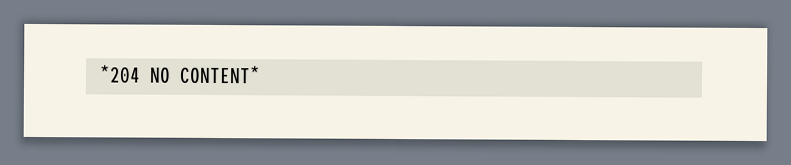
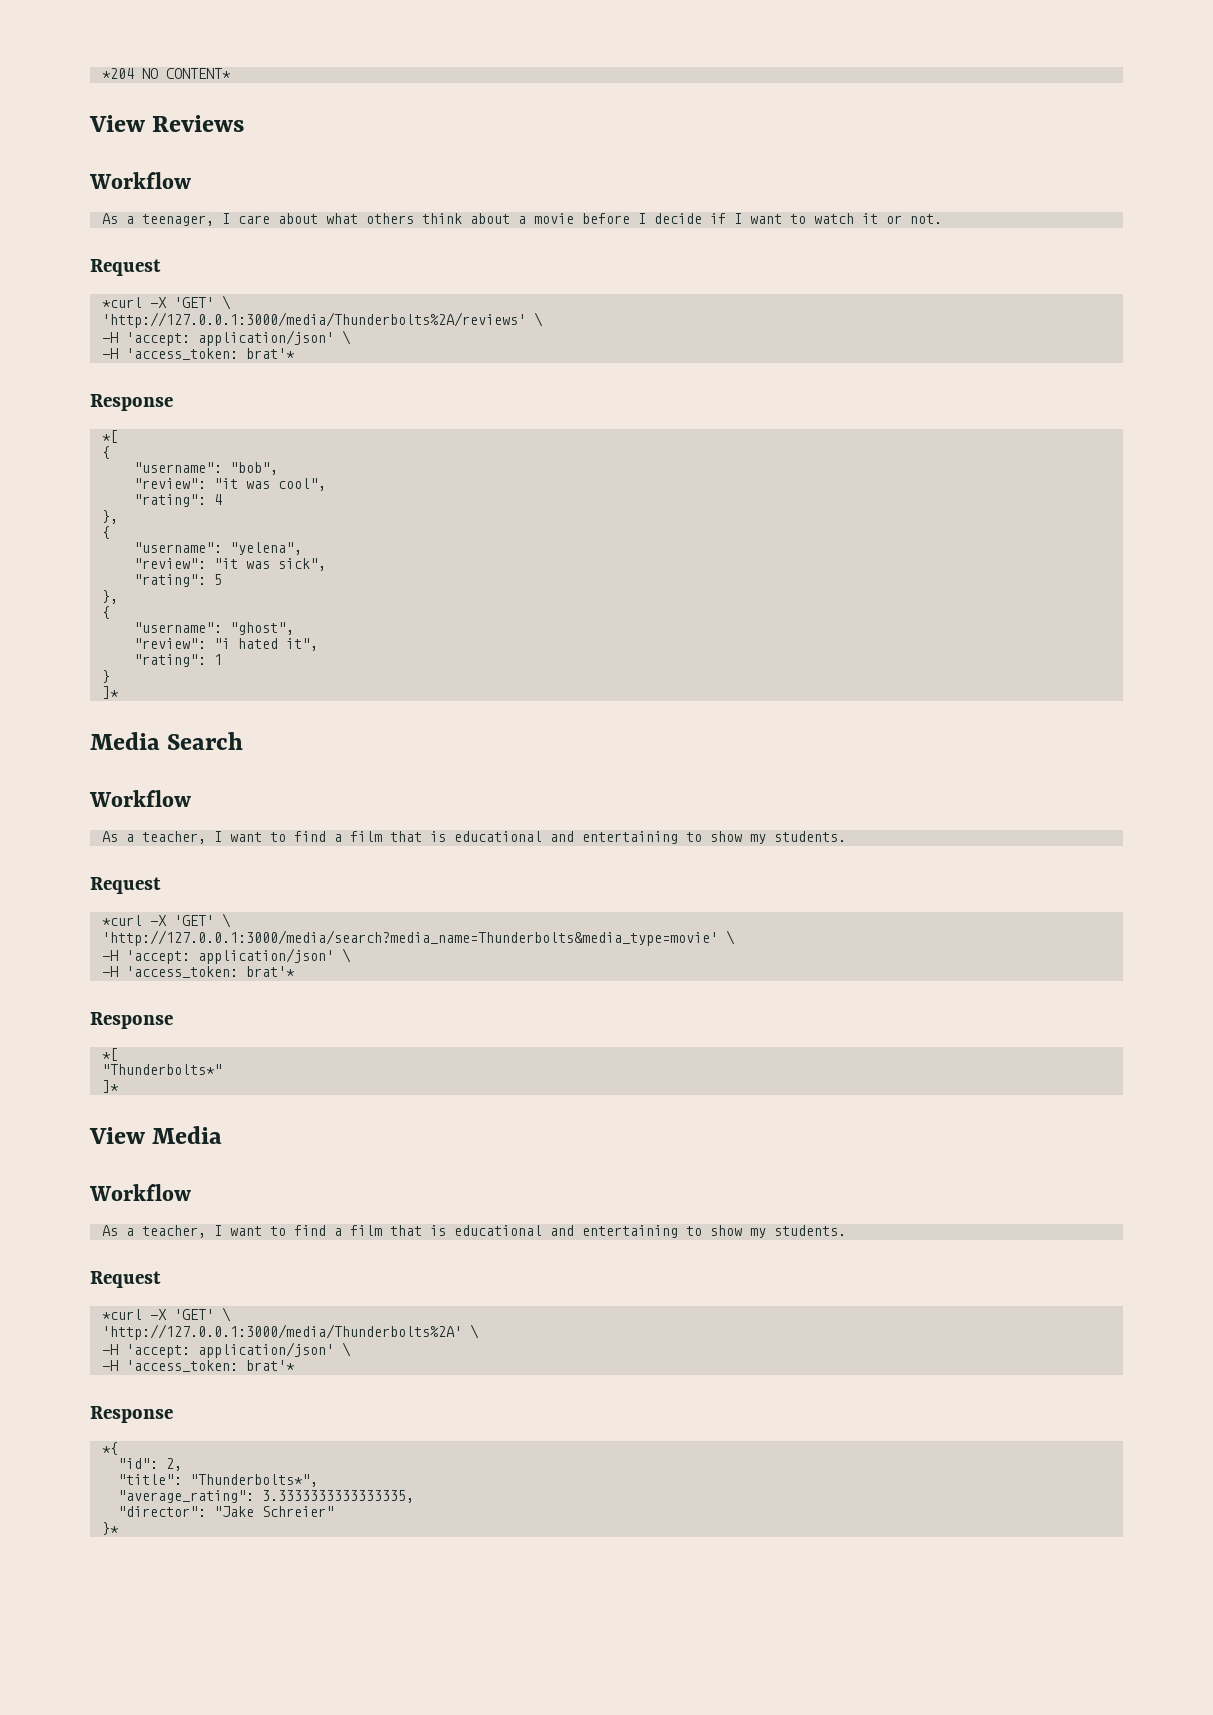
(261, 74) none -> [89,115,245,132] [89,172,191,189] [101,213,942,226] [90,259,161,276] [101,295,231,310] [101,312,543,328] [101,330,351,346] [101,348,295,360] [90,394,173,411] [101,430,118,443] [101,446,110,459] [133,462,278,475] [133,478,326,491] [133,494,222,507] [101,510,118,524] [101,526,110,539] [133,542,302,555] [133,558,326,571] [133,574,222,587] [101,590,118,604] [101,606,110,619] [133,622,294,635] [133,638,318,651] [133,654,222,667] [101,670,110,683] [101,686,119,699] [90,732,244,750] [89,790,191,807] [101,831,846,844] [90,877,161,894] [101,913,231,928] [101,930,735,946] [101,948,351,964] [101,966,295,978] [90,1012,173,1029] [101,1048,118,1061] [101,1064,222,1075] [101,1080,119,1093] [89,1126,223,1144] [89,1184,191,1201] [101,1225,846,1238] [90,1271,161,1288] [101,1307,231,1322] [101,1324,479,1340] [101,1342,351,1358] [101,1360,295,1372] [90,1406,173,1423] [101,1442,118,1455] [117,1458,182,1471] [117,1474,318,1487] [117,1490,414,1503] [117,1506,334,1517] [101,1522,119,1535] // View Reviews // Workflow // As a teenager, I care about what others think about a movie before I decide if I want to watch it or not. // Request // *curl -X 'GET' \ // 'http://127.0.0.1:3000/media/Thunderbolts%2A/reviews' \ // -H 'accept: application/json' \ // -H 'access_token: brat'* // Response // *[ // { // "username": "bob", // "review": "it was cool", // "rating": 4 // }, // { // "username": "yelena", // "review": "it was sick", // "rating": 5 // }, // { // "username": "ghost", // "review": "i hated it", // "rating": 1 // } // ]* // Media Search // Workflow // As a teacher, I want to find a film that is educational and entertaining to show my students. // Request // *curl -X 'GET' \ // 'http://127.0.0.1:3000/media/search?media_name=Thunderbolts&media_type=movie' \ // -H 'accept: application/json' \ // -H 'access_token: brat'* // Response // *[ // "Thunderbolts*" // ]* // View Media // Workflow // As a teacher, I want to find a film that is educational and entertaining to show my students. // Request // *curl -X 'GET' \ // 'http://127.0.0.1:3000/media/Thunderbolts%2A' \ // -H 'accept: application/json' \ // -H 'access_token: brat'* // Response // *{ // "id": 2, // "title": "Thunderbolts*", // "average_rating": 3.3333333333333335, // "director": "Jake Schreier" // }*

